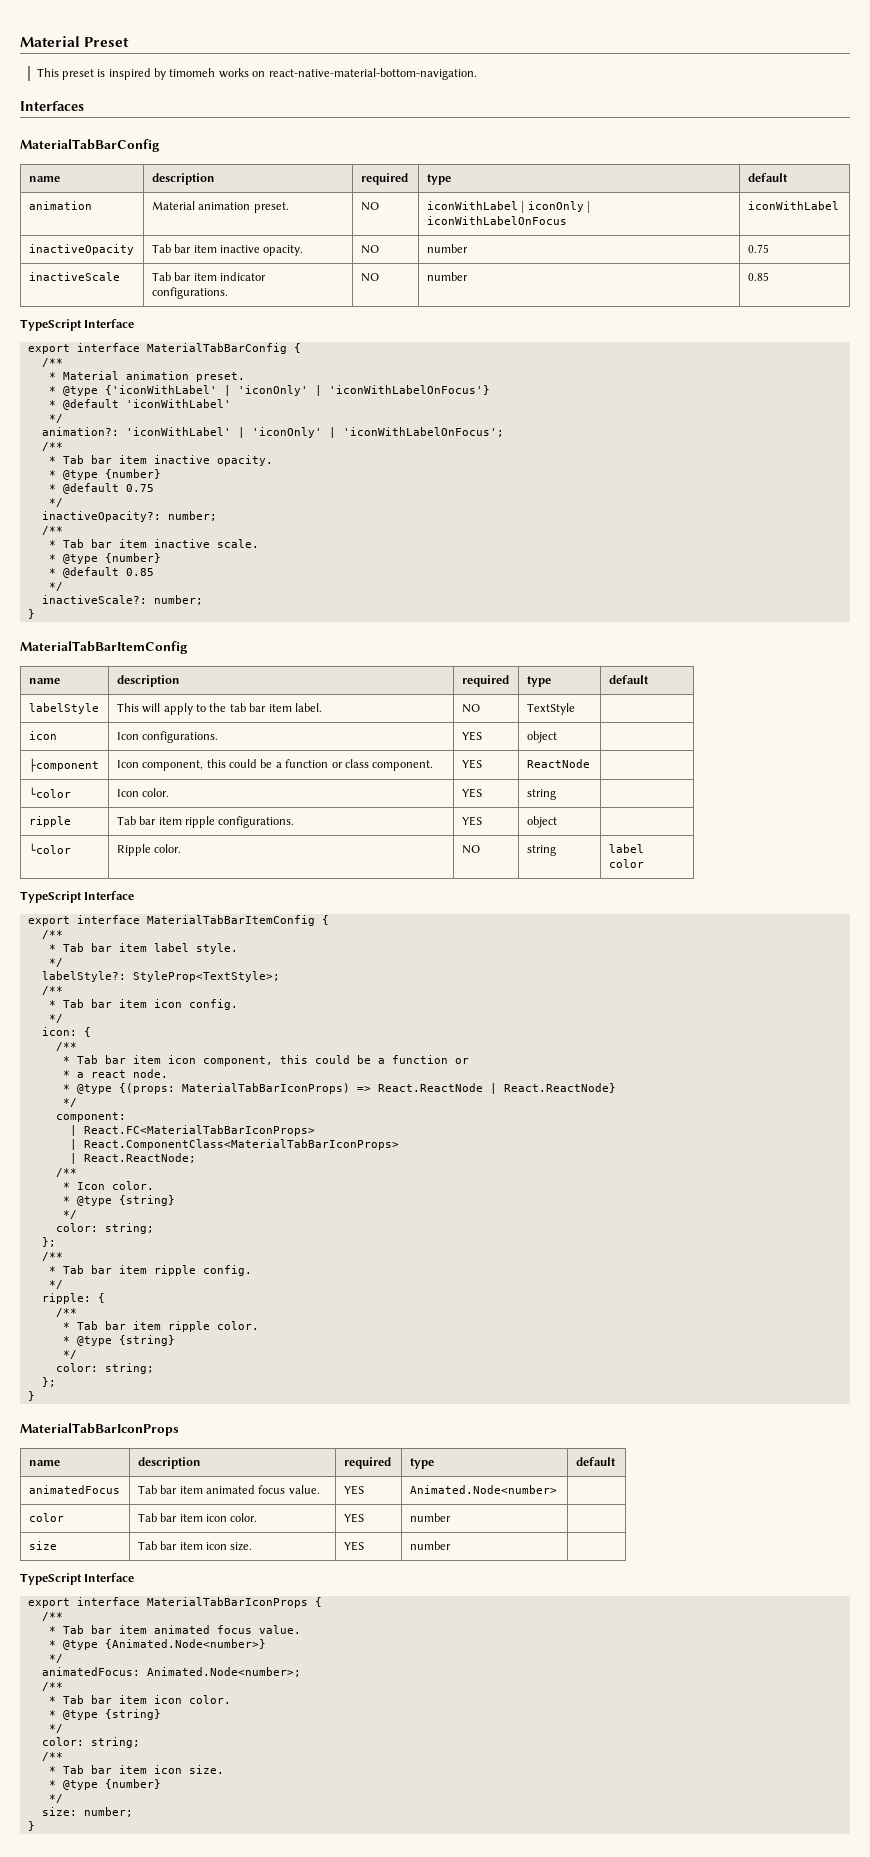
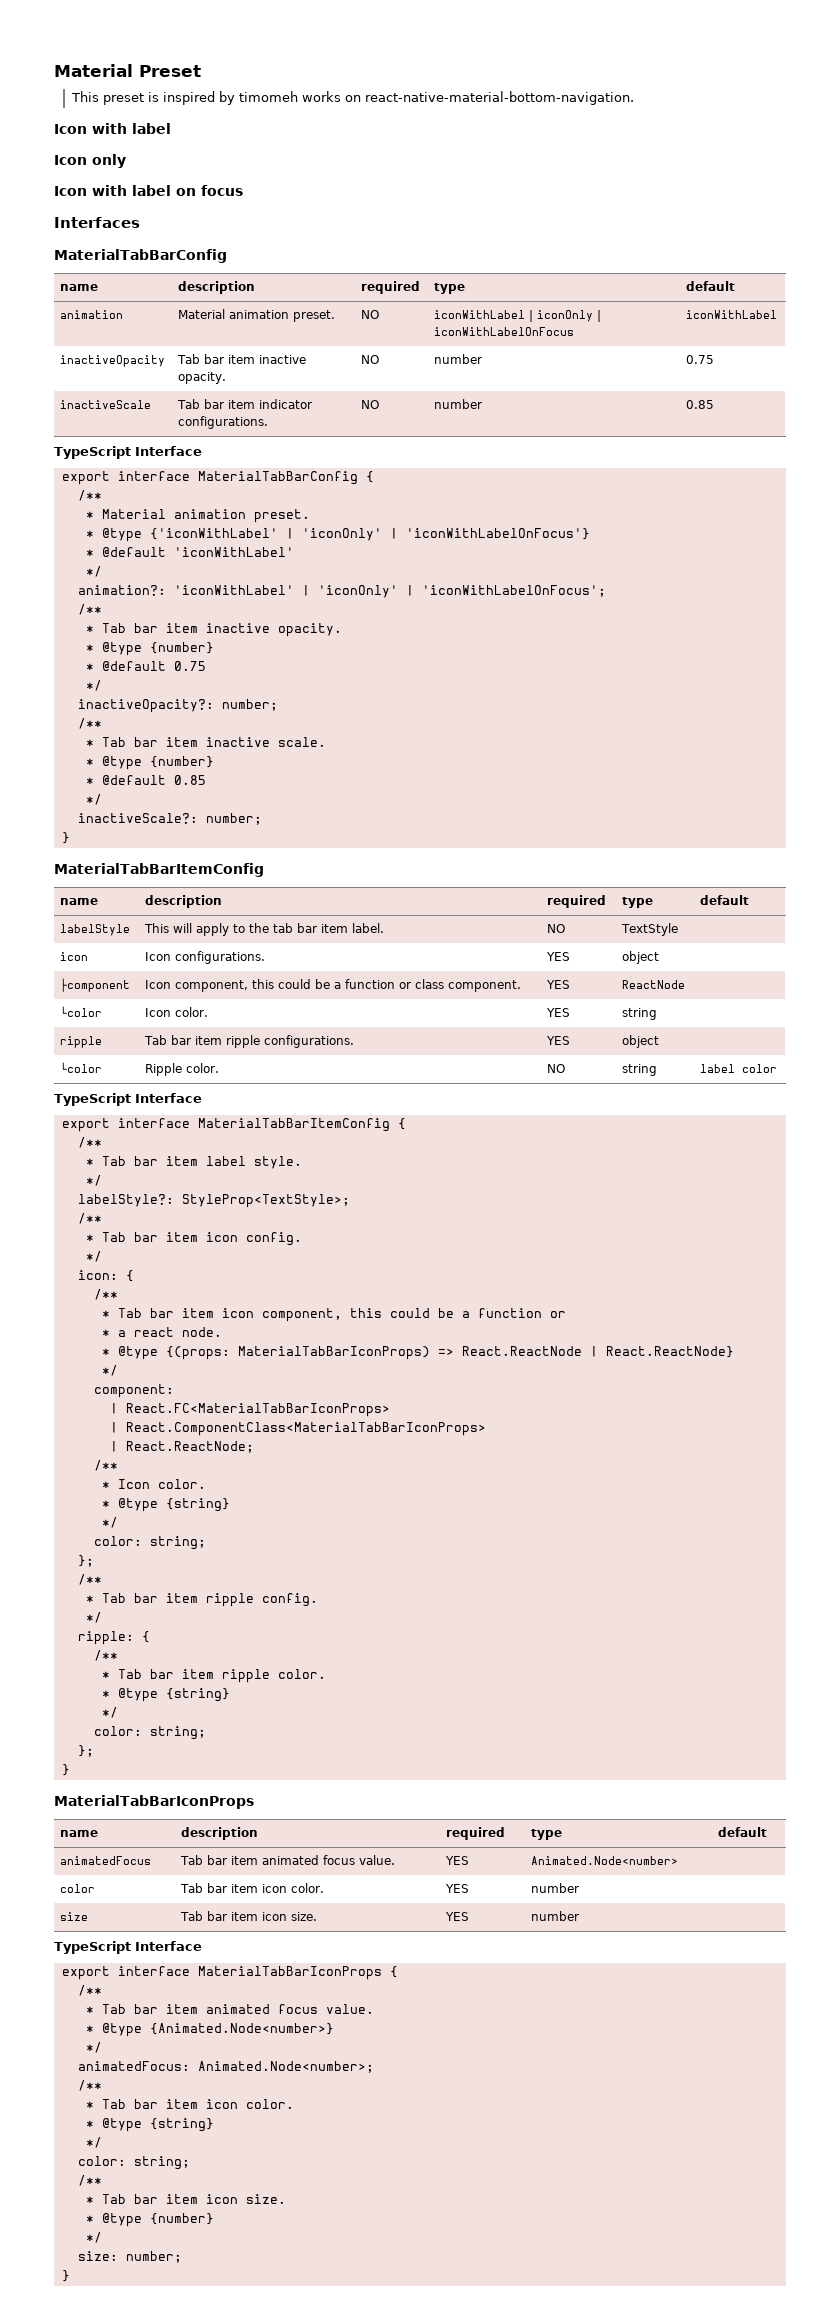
(477, 74) none -> [54,123,171,134] [54,154,126,168] [54,185,243,196] // Icon with label // Icon only // Icon with label on focus

